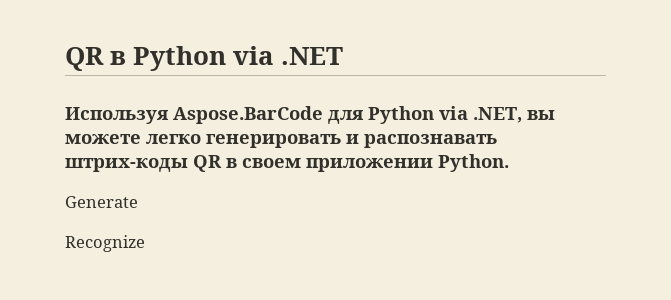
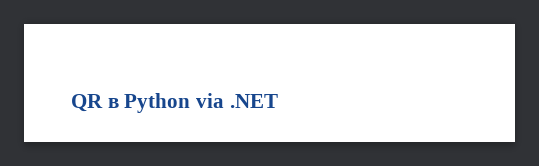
[65,106,555,124] [65,134,497,148] [65,154,509,172] [65,196,138,208] [65,235,145,252] // Используя Aspose.BarCode для Python via .NET, вы можете легко генерировать и распознавать штрих-коды QR в своем приложении Python. // Generate // Recognize -> (278, 101) none

